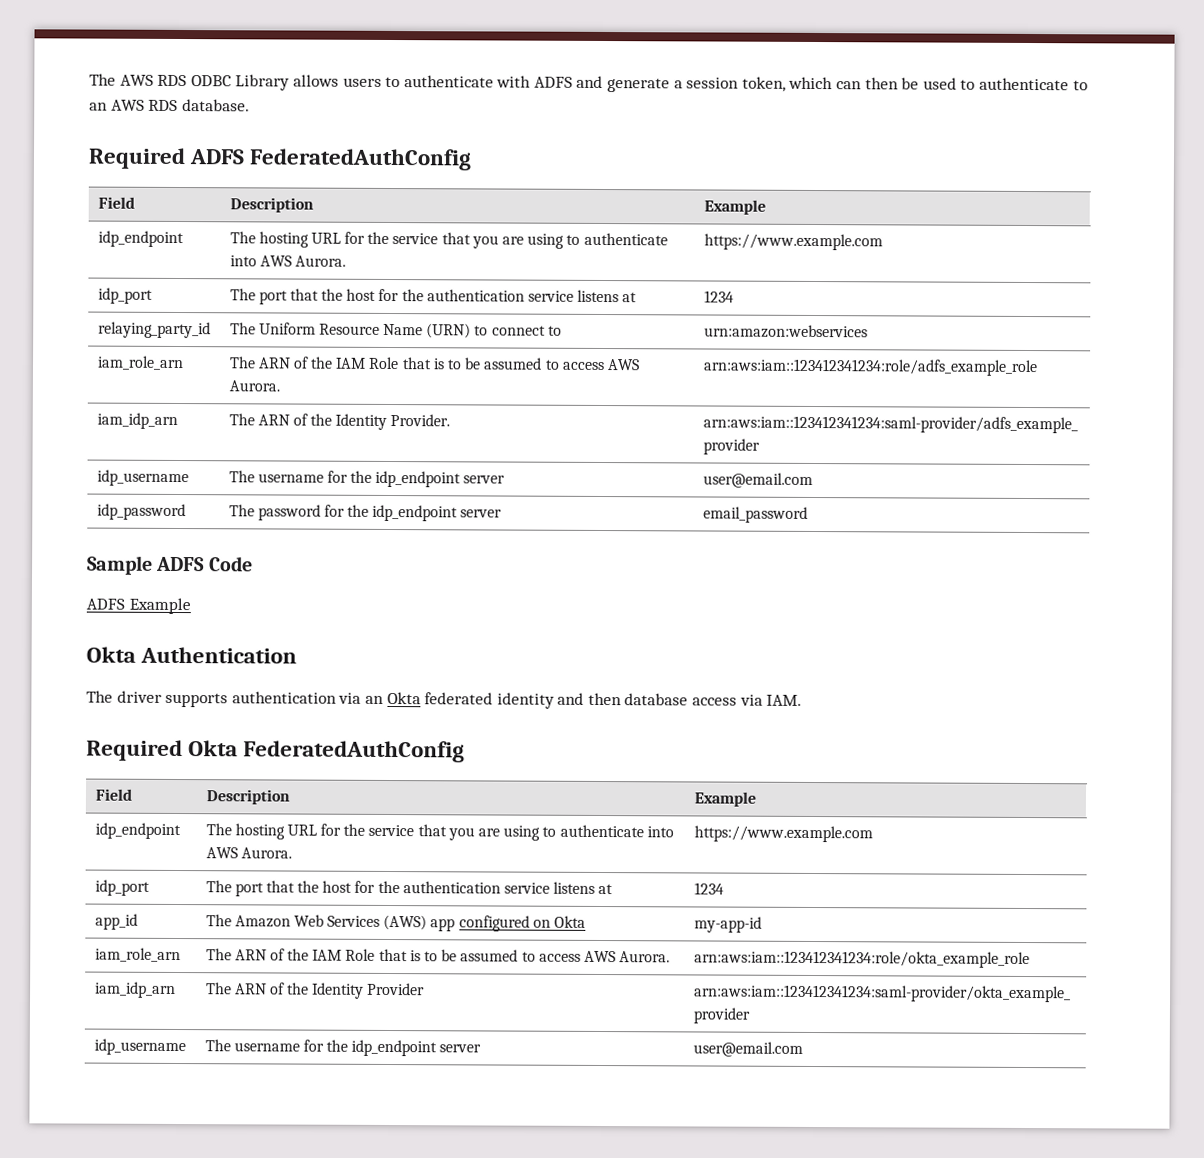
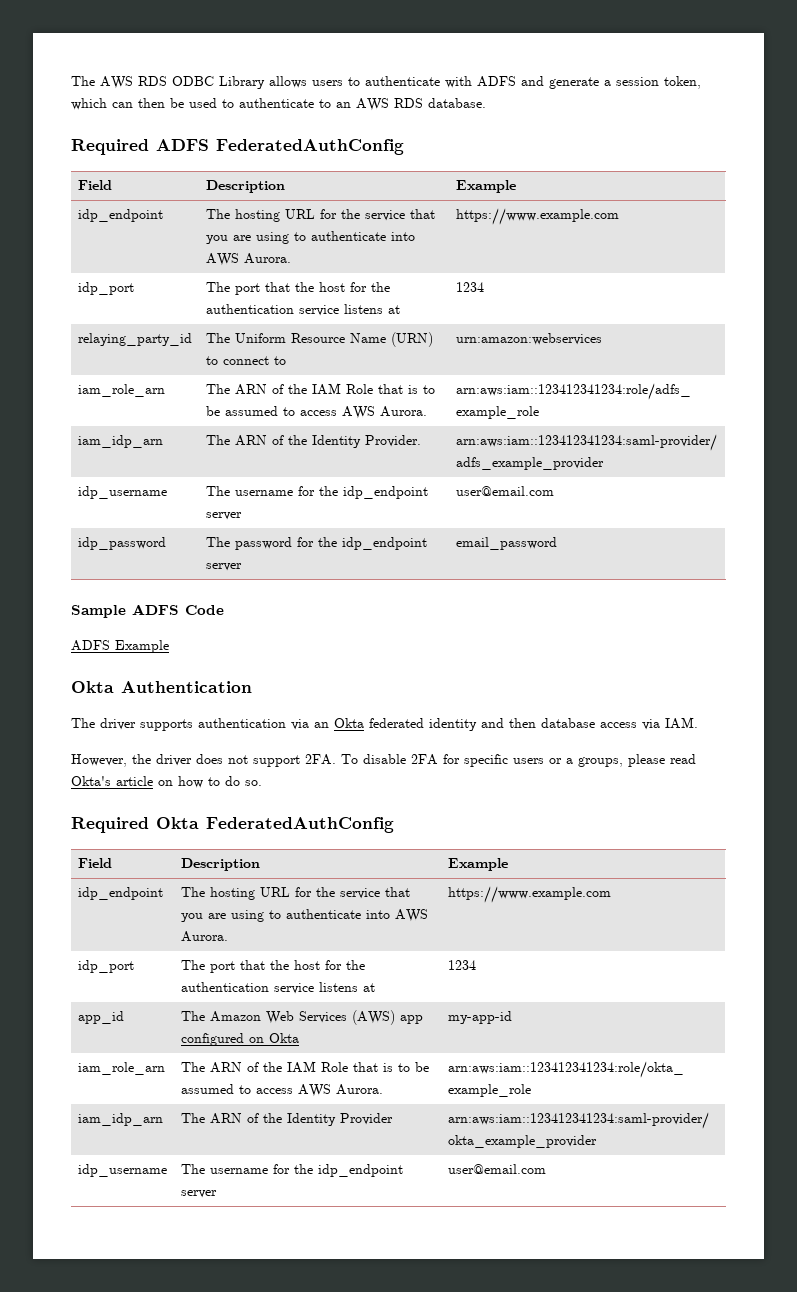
(803, 700) none -> [71,754,696,767] [71,776,262,788] // However, the driver does not support 2FA. To disable 2FA for specific users or a groups, please read Okta's article on how to do so.

